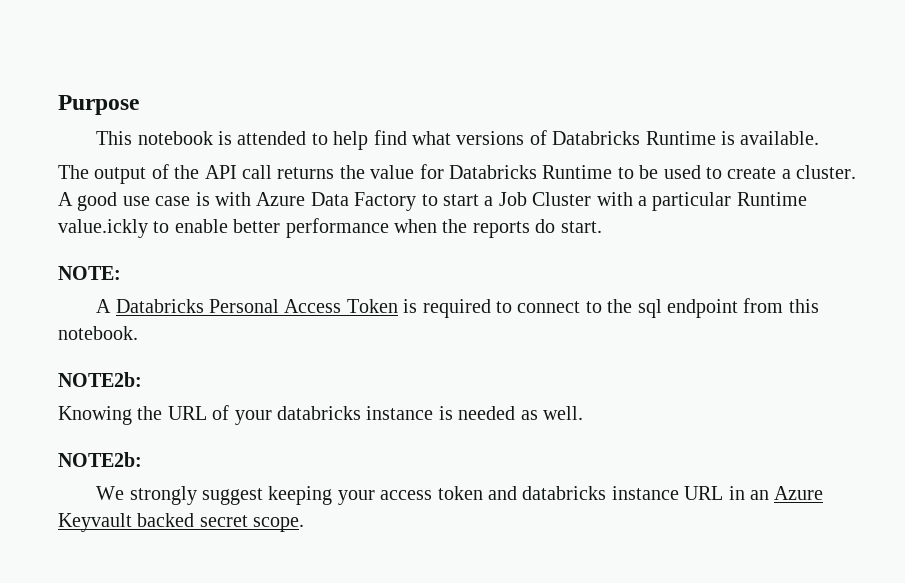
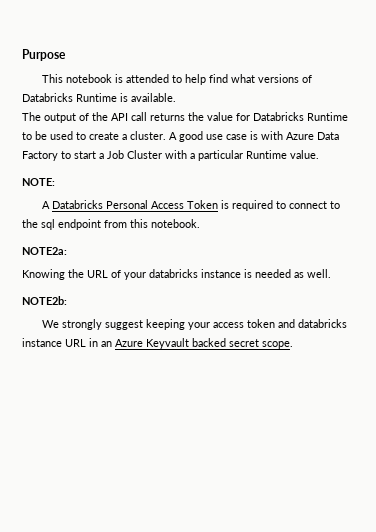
[58,218,602,238] value.ickly to enable better performance when the reports do start. -> [290,150,319,159] value.
[58,372,142,387] NOTE2b: -> [22,247,67,255] NOTE2a:

